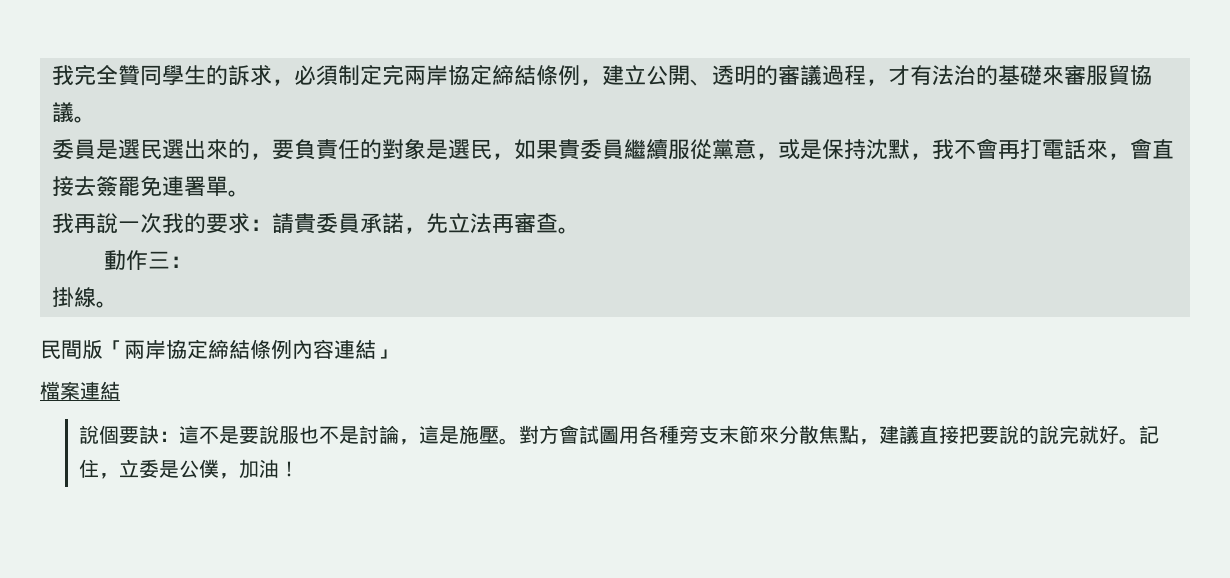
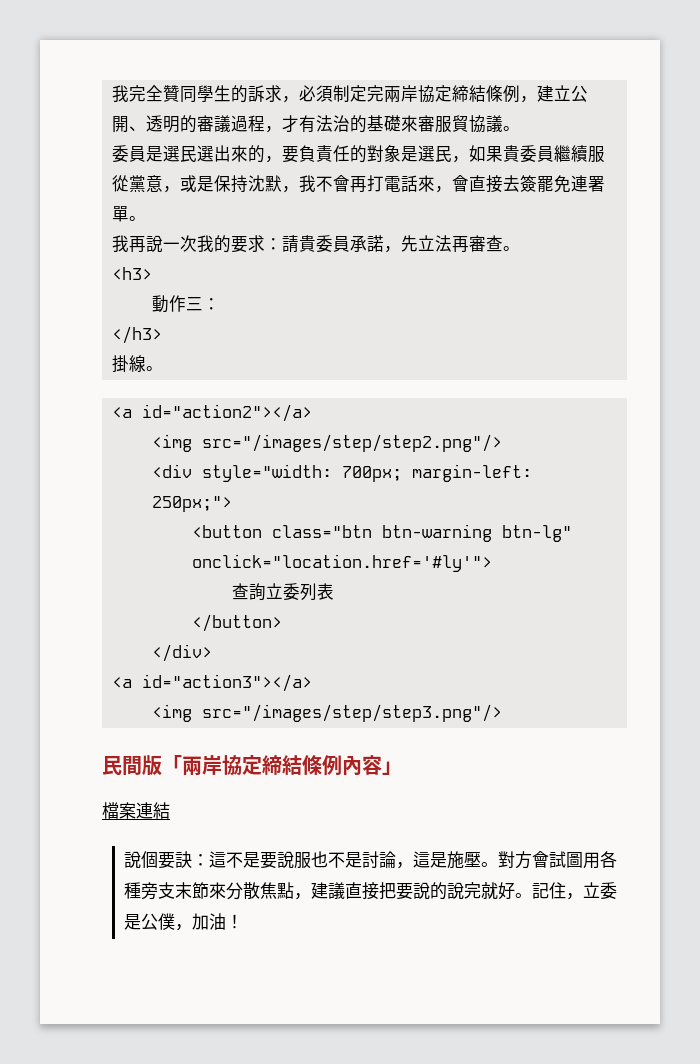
(580, 230) none -> [112,267,153,280] // <h3>
(192, 262) none -> [112,326,163,344] // </h3>
(118, 304) none -> [112,404,313,422] [152,434,503,452] [152,464,533,482] [152,496,233,512] [192,524,573,542] [192,554,493,572] [232,583,335,601] [192,614,283,632] [152,644,213,662] [112,674,313,692] [152,704,503,722] // <a id="action2"></a> // <img src="/images/step/step2.png"/> // <div style="width: 700px; margin-left: 250px;"> // <button class="btn btn-warning btn-lg" onclick="location.href='#ly'"> // 查詢立委列表 // </button> // </div> // <a id="action3"></a> // <img src="/images/step/step3.png"/>
[334,340,376,359] 連結 -> (382, 765) none

